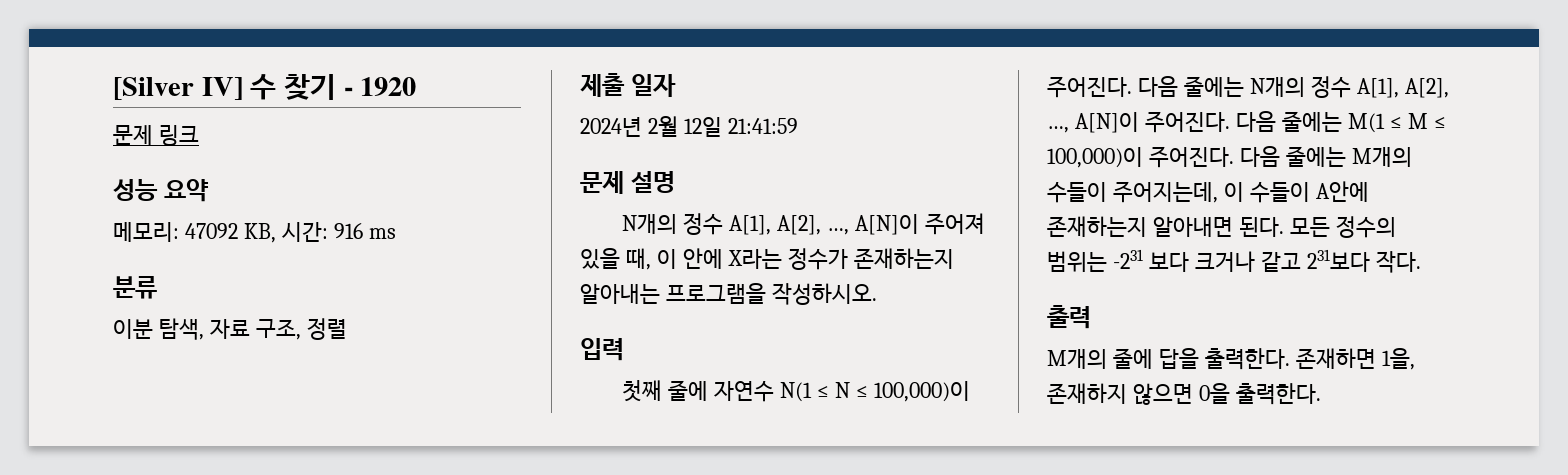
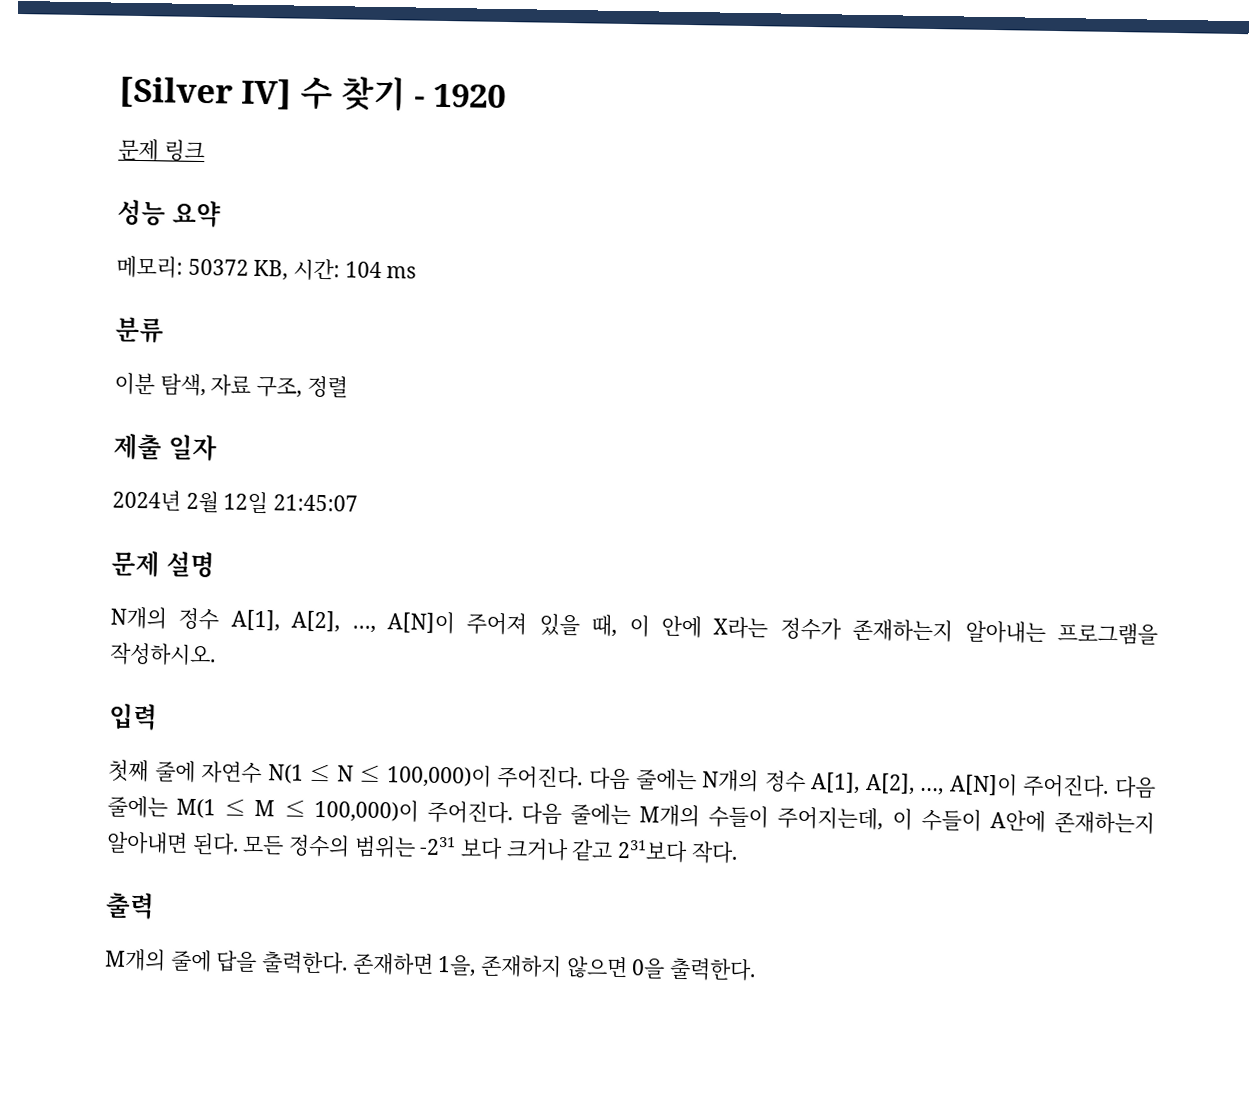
[184,223,238,239] 47092 -> [187,258,249,276] 50372
[333,223,363,239] 916 -> [344,261,382,278] 104
[727,118,798,134] 21:41:59 -> [273,494,359,512] 21:45:07

